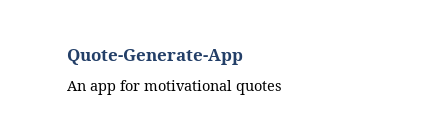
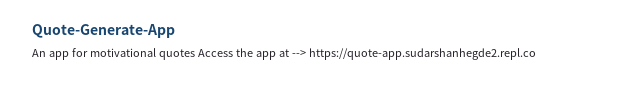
(282, 88) none -> [197,48,536,60] Access the app at --> https://quote-app.sudarshanhegde2.repl.co

